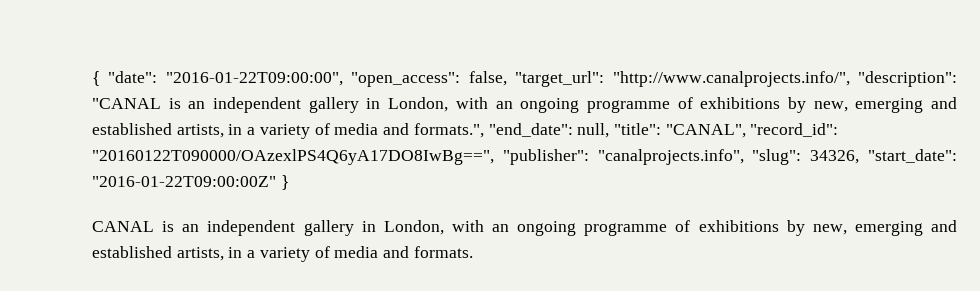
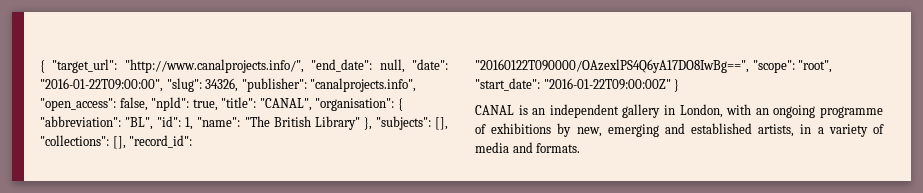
[92,71,958,87] [92,97,957,113] [92,123,839,139] [92,149,860,165] { "date": "2016-01-22T09:00:00", "open_access": false, "target_url": "http://www.canalprojects.info/", "description": "CANAL is an independent gallery in London, with an ongoing programme of exhibitions by new, emerging and established artists, in a variety of media and formats.", "end_date": null, "title": "CANAL", "record_id": "20160122T090000/OAzexlPS4Q6yA17DO8IwBg==", "publisher": "canalprojects.info", "slug": 34326, -> [40,59,448,73] [40,78,417,92] [40,97,403,111] [40,116,449,130] [40,135,193,149] [475,59,833,73] { "target_url": "http://www.canalprojects.info/", "end_date": null, "date": "2016-01-22T09:00:00", "slug": 34326, "publisher": "canalprojects.info", "open_access": false, "npld": true, "title": "CANAL", "organisation": { "abbreviation": "BL", "id": 1, "name": "The British Library" }, "subjects": [], "collections": [], "record_id": "20160122T090000/OAzexlPS4Q6yA17DO8IwBg==", "scope": "root",

